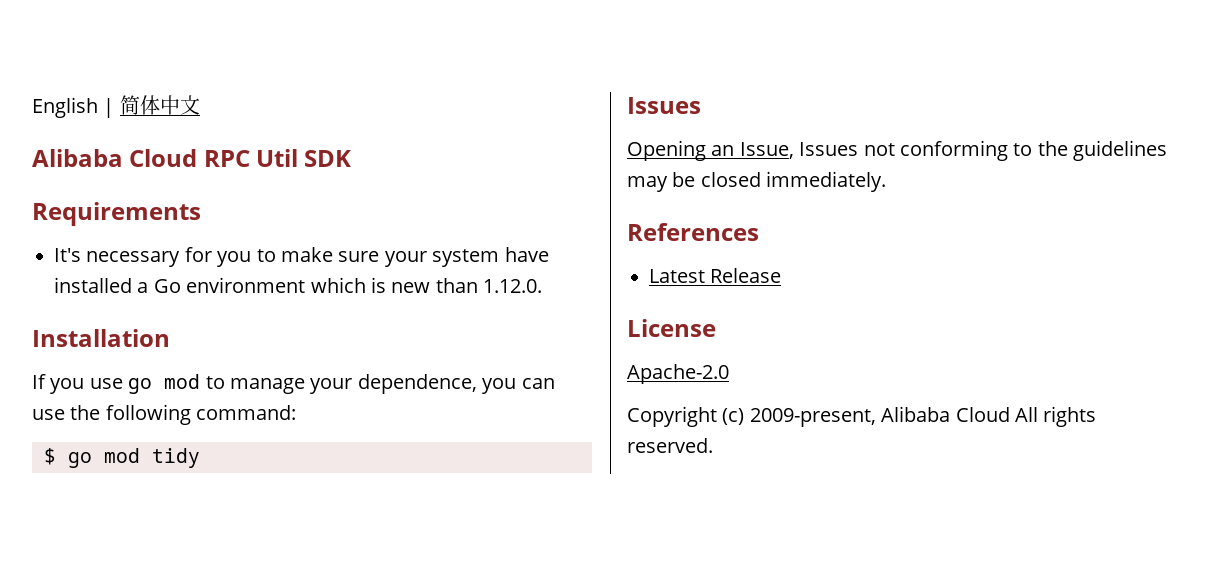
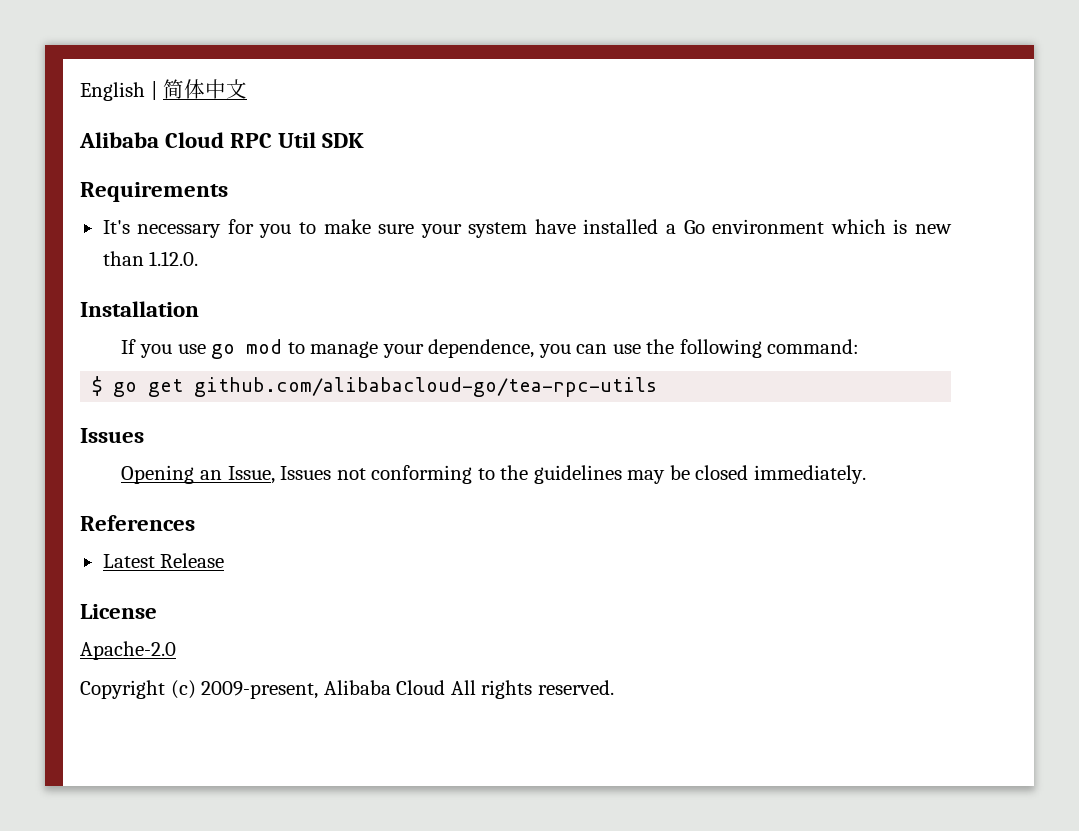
[104,448,200,468] mod tidy -> [148,377,658,397] get github.com/alibabacloud-go/tea-rpc-utils

